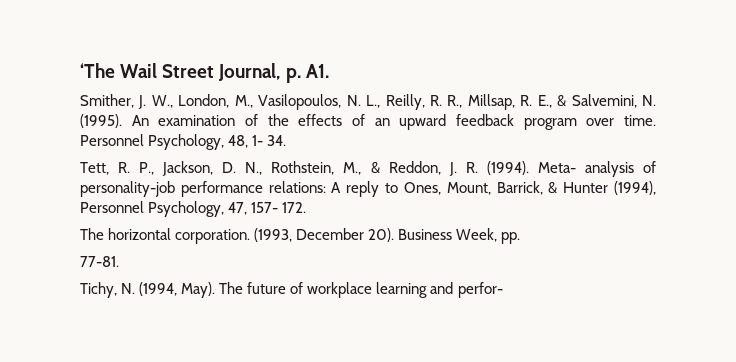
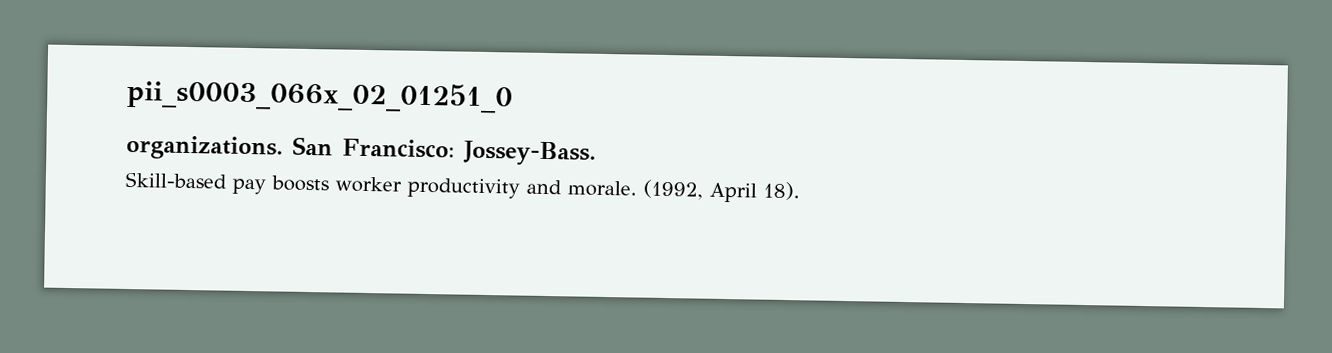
[80,63,329,83] [80,94,656,110] [80,114,657,130] [80,134,287,150] [80,161,656,177] [80,181,656,197] [80,201,307,217] [80,228,521,244] [80,256,119,267] [80,282,503,298] ‘The Wail Street Journal, p. A1. // Smither, J. W., London, M., Vasilopoulos, N. L., Reilly, R. R., Millsap, R. E., & Salvemini, N. (1995). An examination of the effects of an upward feedback program over time. Personnel Psychology, 48, 1- 34. // Tett, R. P., Jackson, D. N., Rothstein, M., & Reddon, J. R. (1994). Meta- analysis of personality-job performance relations: A reply to Ones, Mount, Barrick, & Hunter (1994), Personnel Psychology, 47, 157- 172. // The horizontal corporation. (1993, December 20). Business Week, pp. // 77-81. // Tichy, N. (1994, May). The future of workplace learning and perfor- -> [127,78,513,114] [126,134,596,167] [125,171,800,203] pii_s0003_066x_02_01251_0 // organizations. San Francisco: Jossey-Bass. // Skill-based pay boosts worker productivity and morale. (1992, April 18).

